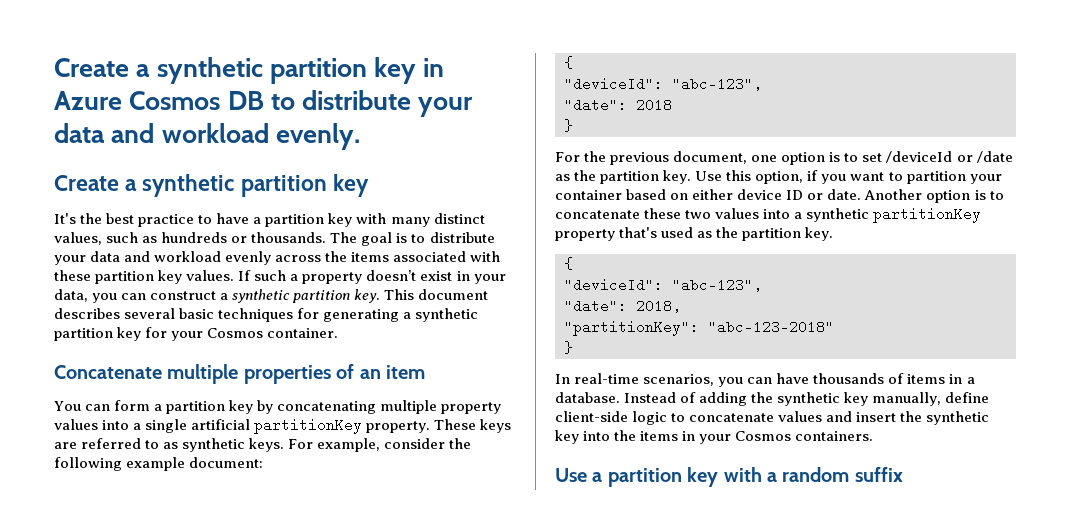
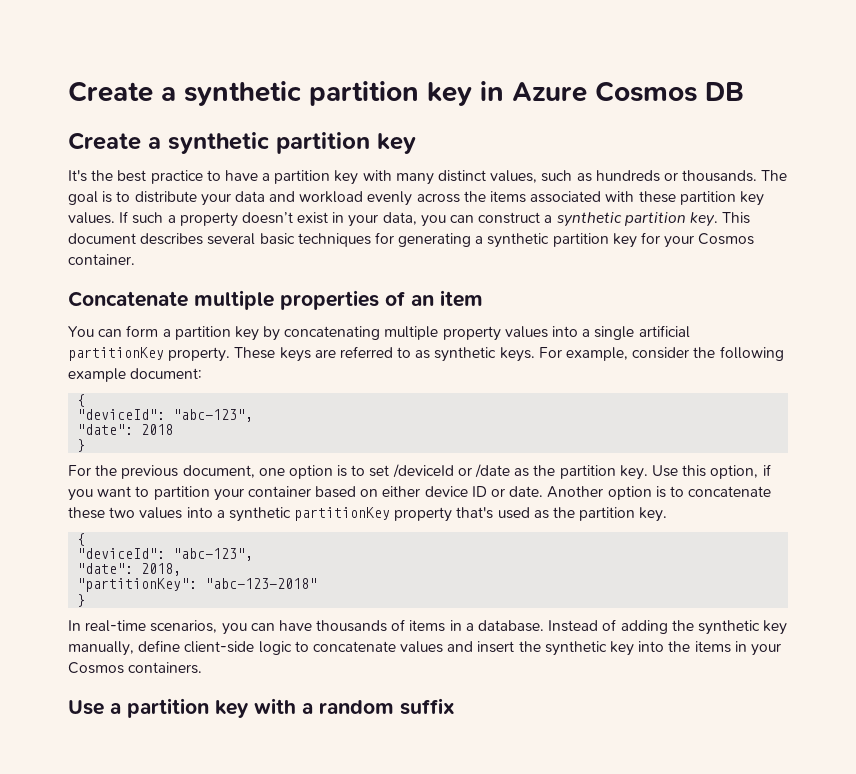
[270,90,474,117] [54,123,360,150] to distribute your data and workload evenly. -> (744, 91) none

